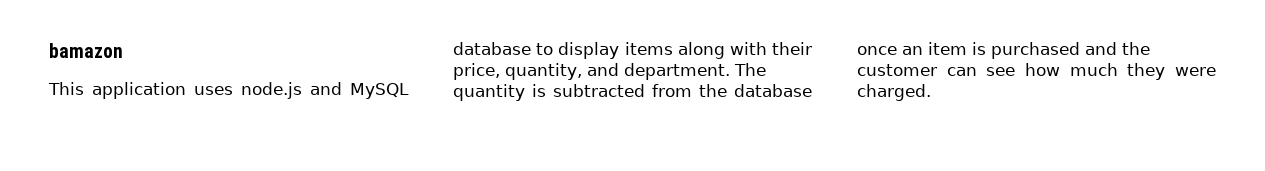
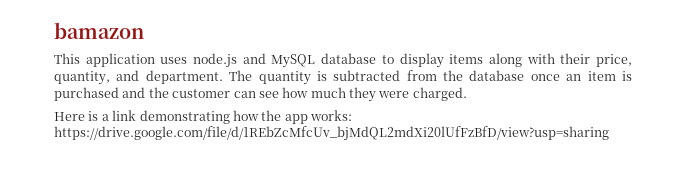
(931, 92) none -> [54,110,352,124] [54,126,609,141] // Here is a link demonstrating how the app works: https://drive.google.com/file/d/1REbZcMfcUv_bjMdQL2mdXi20lUfFzBfD/view?usp=sharing

